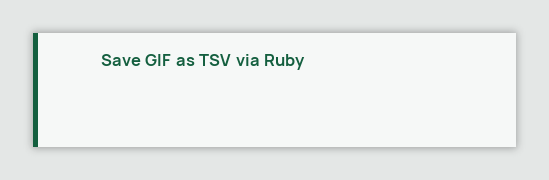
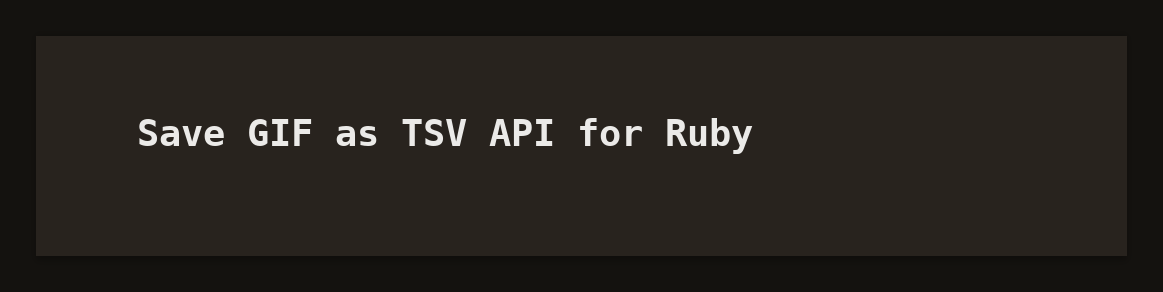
[235,54,260,66] via -> [489,118,643,146] API for

